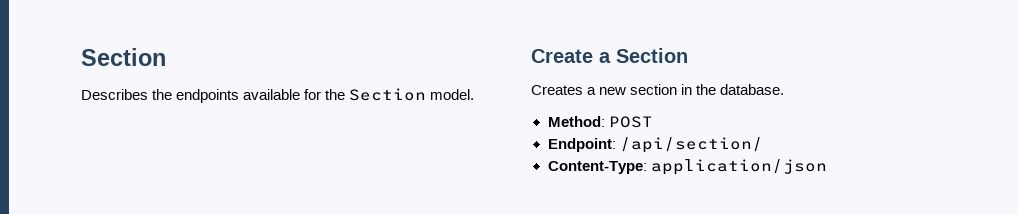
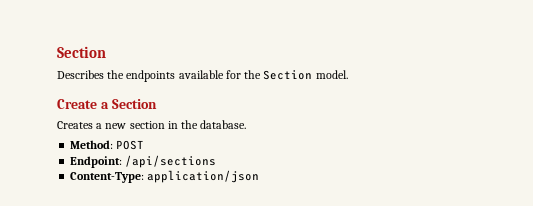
[619,137,763,153] /api/section/ -> [125,155,217,168] /api/sections

